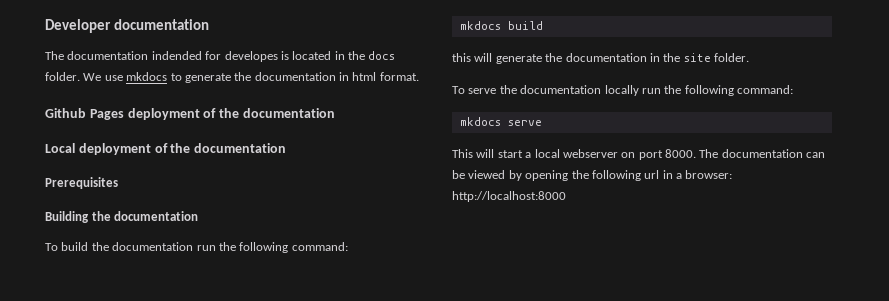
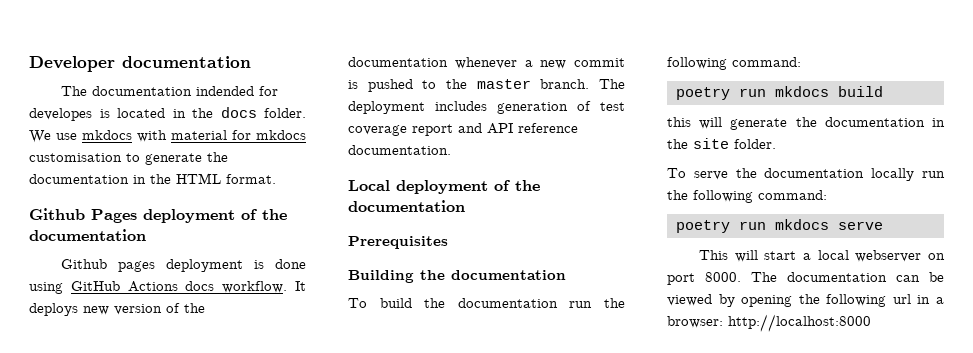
(168, 76) none -> [137,130,306,142] [29,153,122,162] with material for mkdocs customisation
[352,72,377,81] html -> [150,173,221,184] the HTML
(335, 113) none -> [61,259,306,272] [29,281,307,294] [29,303,205,316] [348,57,625,69] [348,79,625,92] [348,101,625,114] [348,123,578,136] [348,145,451,155] // Github pages deployment is done using GitHub Actions docs workflow. It deploys new version of the documentation whenever a new commit is pushed to the master branch. The deployment includes generation of test coverage report and API reference documentation.
(348, 246) none -> [675,87,766,100] poetry run
(793, 89) none -> [675,220,766,233] poetry run

